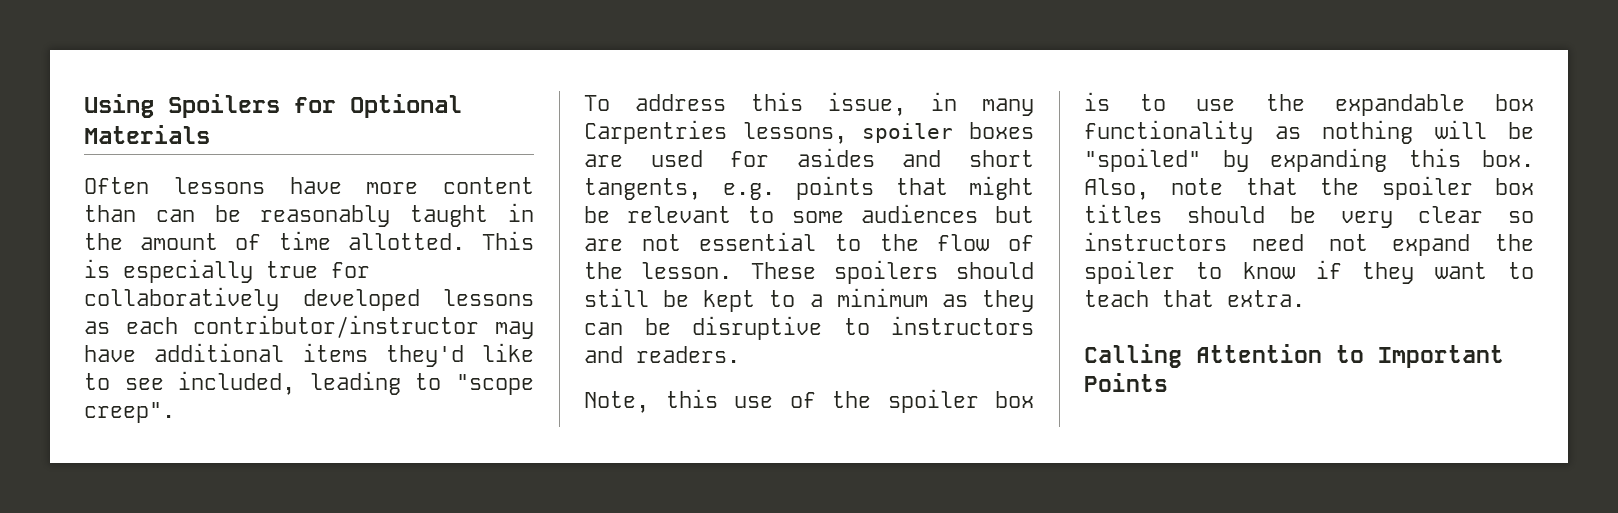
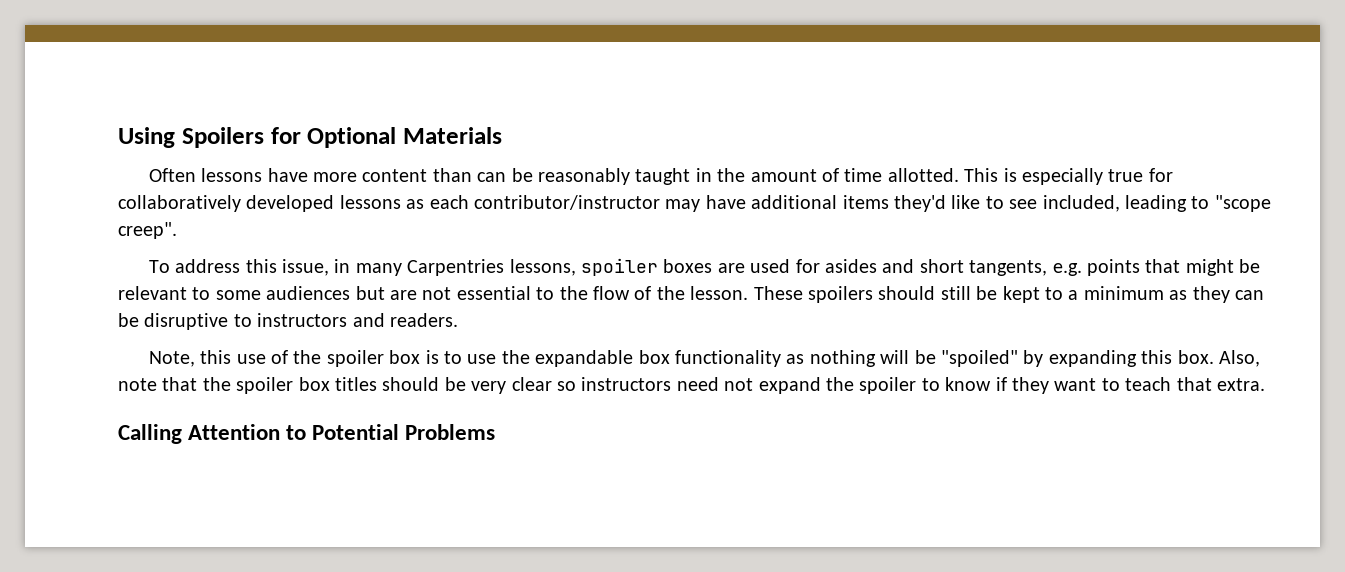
[1378,345,1504,368] [1084,373,1168,392] Important Points -> [312,424,496,440] Potential Problems

